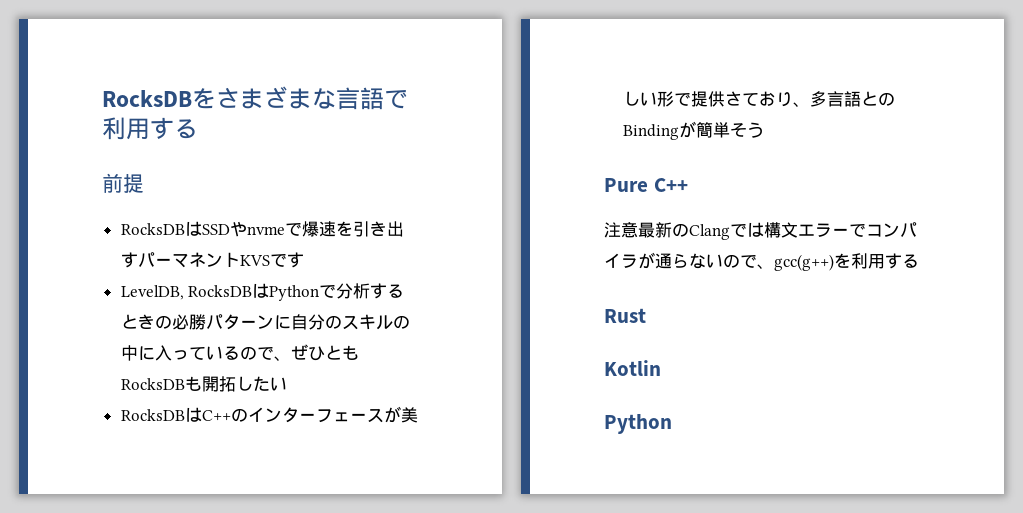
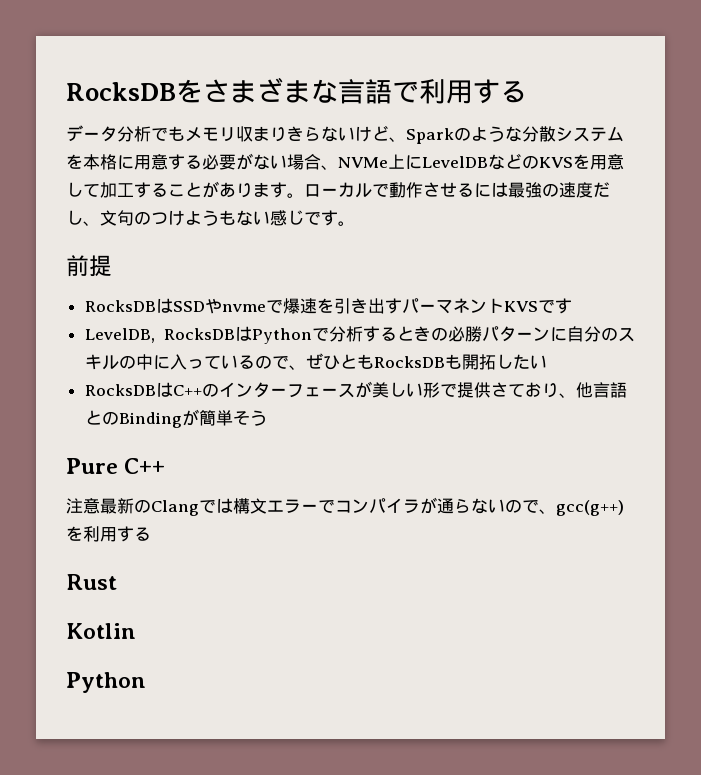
(198, 129) none -> [66,125,624,144] [66,153,624,170] [66,181,610,198] [66,210,355,226] // データ分析でもメモリ収まりきらないけど、Sparkのような分散システムを本格に用意する必要がない場合、NVMe上にLevelDBなどのKVSを用意して加工することがあります。ローカルで動作させるには最強の速度だし、文句のつけようもない感じです。
[809,91,827,107] 多 -> [575,382,593,398] 他

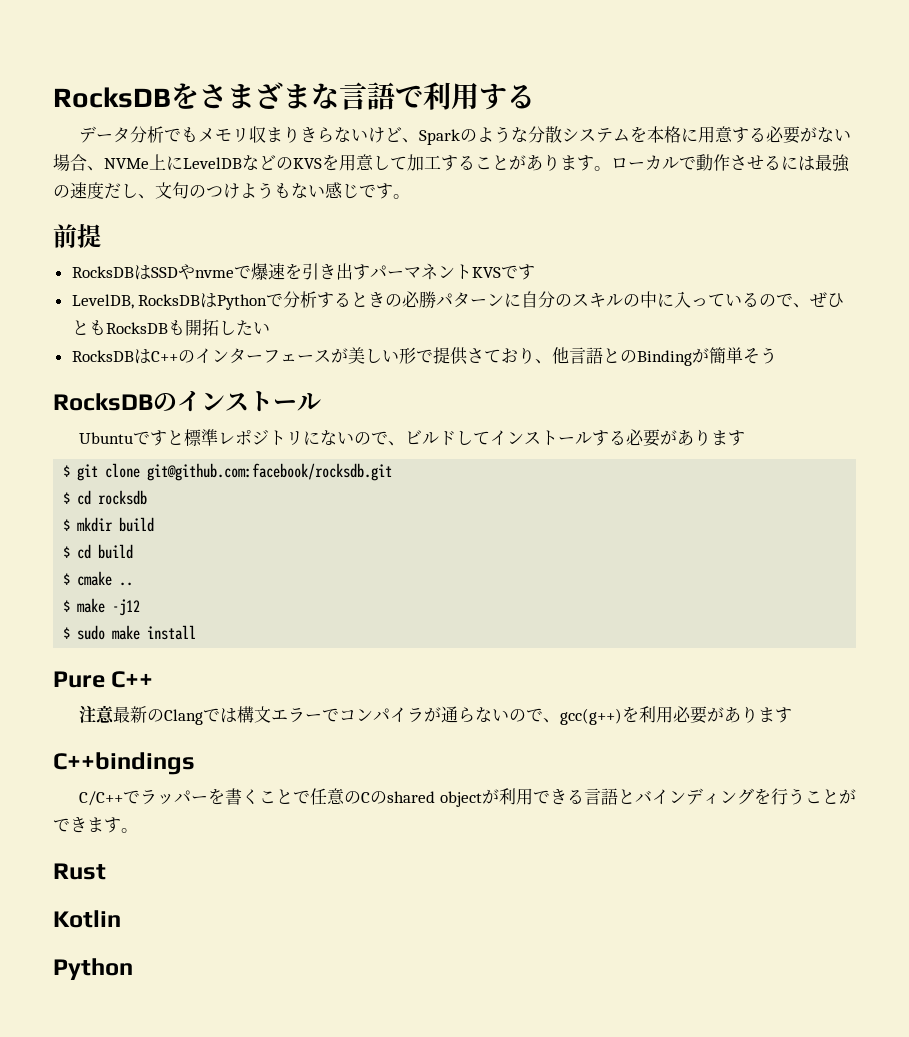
(267, 418) none -> [53,390,321,412] [78,429,745,447] [63,463,393,481] [63,490,148,505] [63,517,155,532] [63,544,134,559] [63,571,134,586] [63,598,141,616] [63,625,197,640] // RocksDBのインストール // Ubuntuですと標準レポジトリにないので、ビルドしてインストールする必要があります // $ git clone git@github.com:facebook/rocksdb.git // $ cd rocksdb // $ mkdir build // $ cd build // $ cmake .. // $ make -j12 // $ sudo make install
[117,526,151,542] する -> [672,706,792,724] [53,752,195,775] [78,788,856,807] [53,817,138,833] 必要があります // C++bindings // C/C++でラッパーを書くことで任意のCのshared objectが利用できる言語とバインディングを行うことができます。

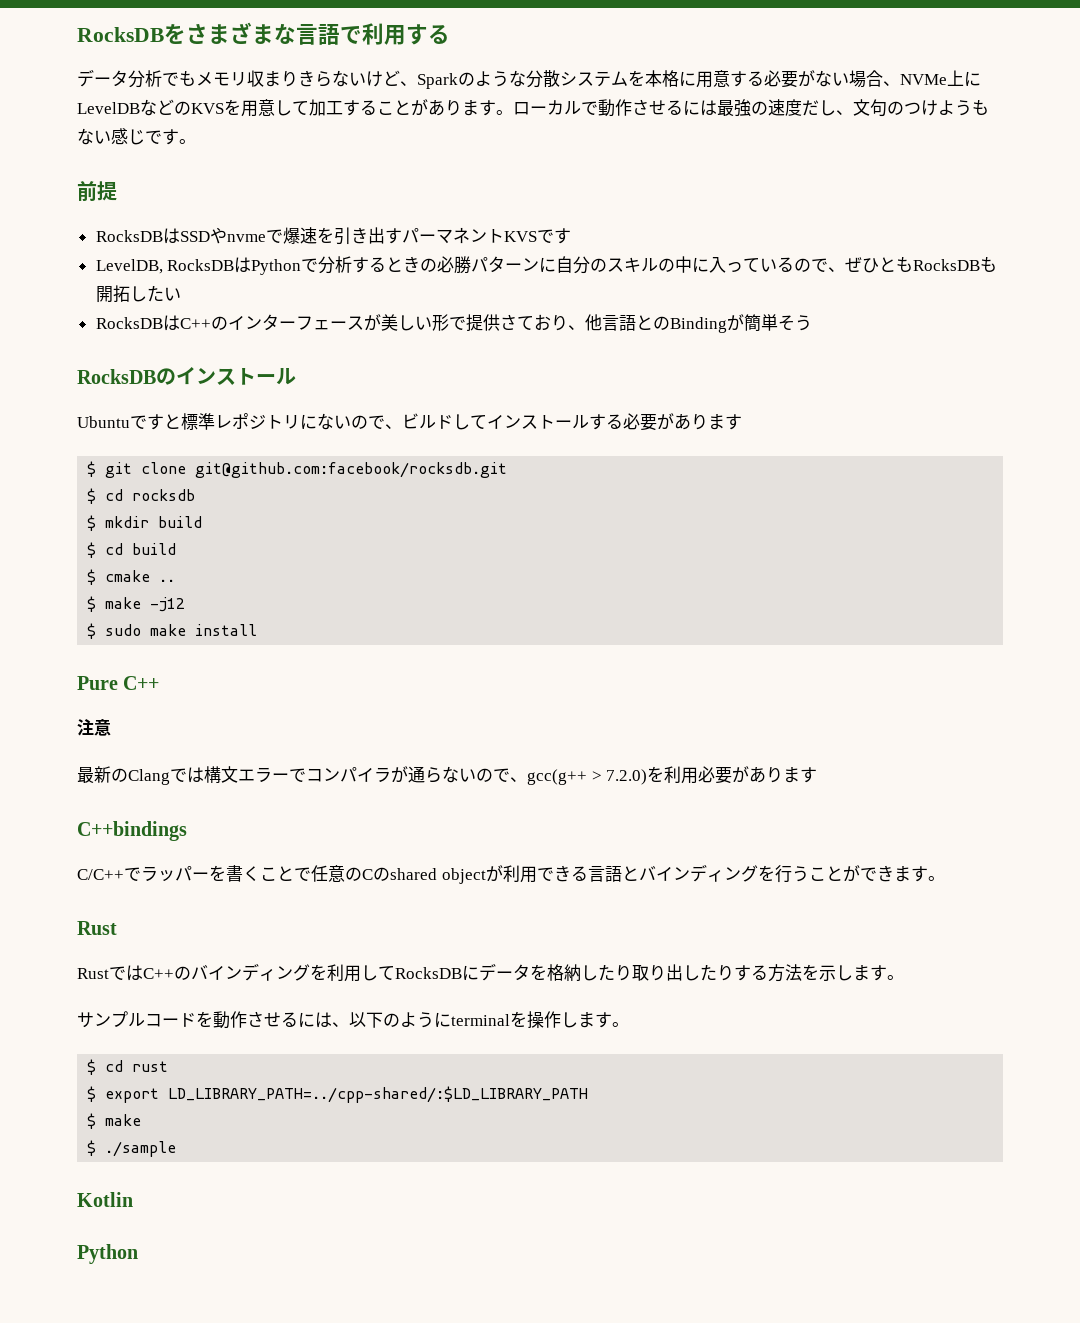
(114, 714) none -> (111, 727) //
[559,708,622,725] gcc(g++) -> [527,769,648,785] gcc(g++ > 7.2.0)
(106, 871) none -> [77,963,904,982] [77,1011,629,1029] [87,1059,169,1075] [87,1086,589,1103] [87,1113,142,1129] [87,1140,177,1157] // RustではC++のバインディングを利用してRocksDBにデータを格納したり取り出したりする方法を示します。 // サンプルコードを動作させるには、以下のようにterminalを操作します。 // $ cd rust // $ export LD_LIBRARY_PATH=../cpp-shared/:$LD_LIBRARY_PATH // $ make // $ ./sample

